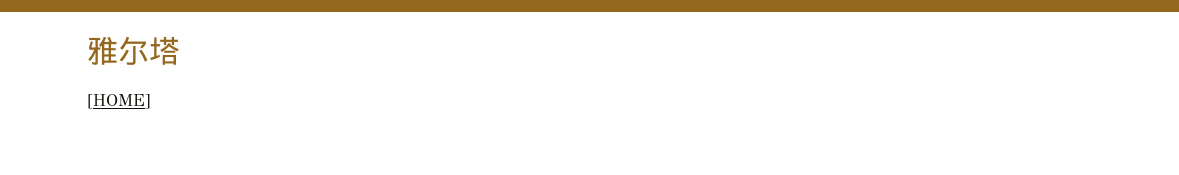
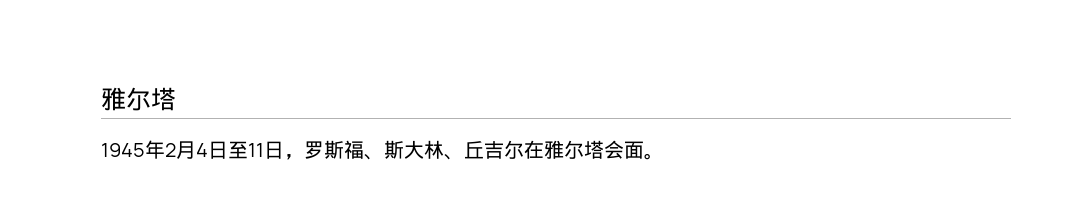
[87,94,151,109] [HOME] -> [101,140,664,160] 1945年2月4日至11日，罗斯福、斯大林、丘吉尔在雅尔塔会面。

